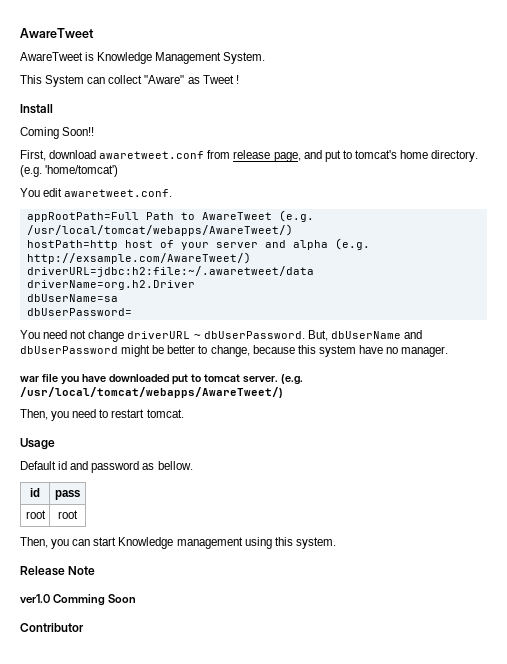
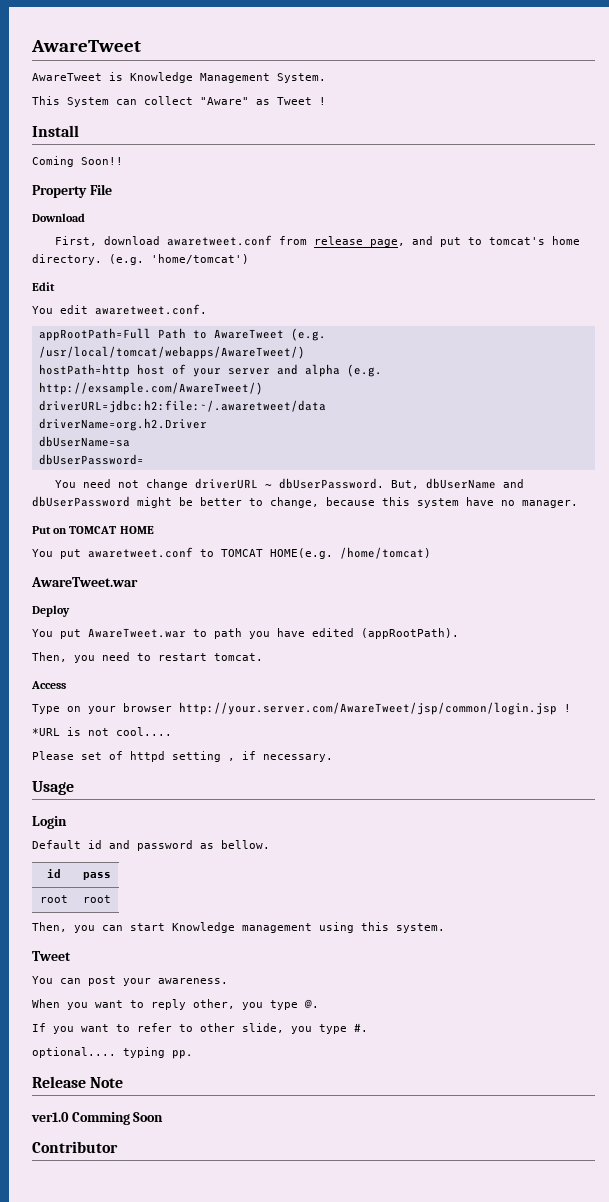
(95, 131) none -> [32,184,112,198] [32,213,85,222] // Property File // Download
(119, 171) none -> [32,282,55,291] // Edit
[20,374,303,385] [20,387,283,398] war file you have downloaded put to tomcat server. (e.g. /usr/local/tomcat/webapps/AwareTweet/) -> [32,526,154,534] [32,547,431,559] [31,577,138,587] [32,605,70,617] [32,628,459,639] Put on TOMCAT HOME // You put awaretweet.conf to TOMCAT HOME(e.g. /home/tomcat) // AwareTweet.war // Deploy // You put AwareTweet.war to path you have edited (appRootPath).
(184, 413) none -> [31,681,66,689] [32,702,571,715] [32,727,172,736] [32,751,333,762] // Access // Type on your browser http://your.server.com/AwareTweet/jsp/common/login.jsp ! // *URL is not cool.... // Please set of httpd setting , if necessary.
(55, 444) none -> [32,816,67,829] // Login
(336, 543) none -> [32,951,71,961] [32,976,228,986] [32,999,319,1010] [32,1023,368,1034] [32,1047,193,1059] // Tweet // You can post your awareness. // When you want to reply other, you type @. // If you want to refer to other slide, you type #. // optional.... typing pp.

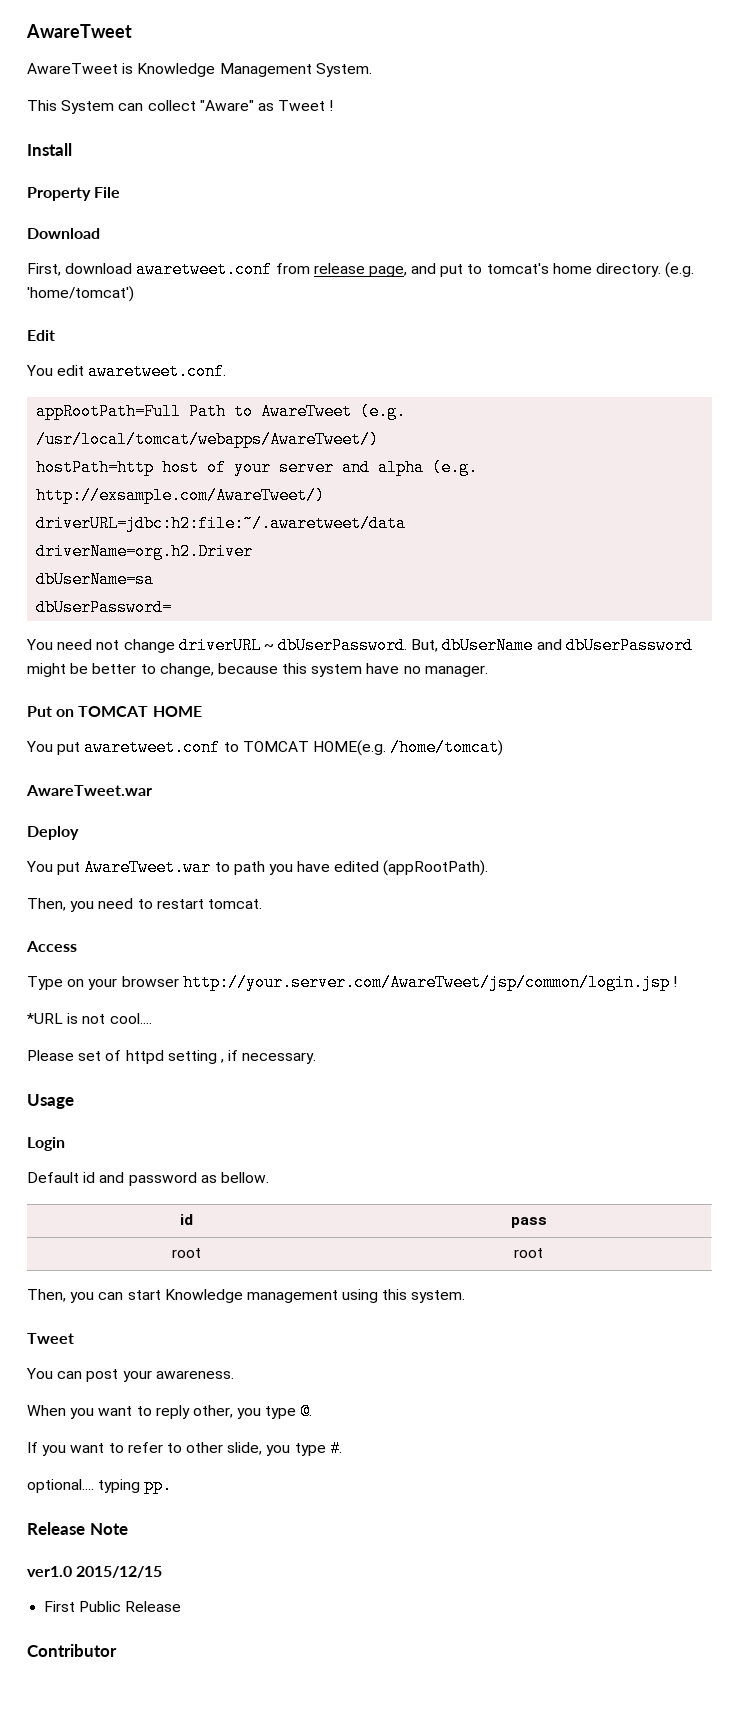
[32,156,123,167] // Coming Soon!! -> (72, 149) none
[71,1112,164,1125] Comming Soon -> [76,1566,163,1578] [44,1601,182,1612] 2015/12/15 // First Public Release

